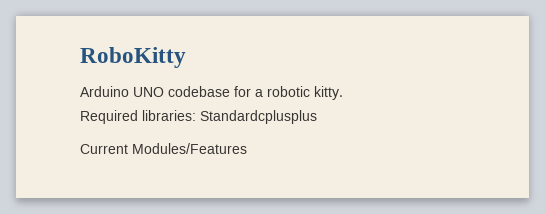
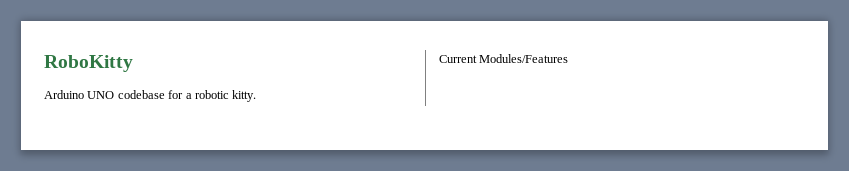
[80,110,317,124] // Required libraries: Standardcplusplus -> (257, 96) none

